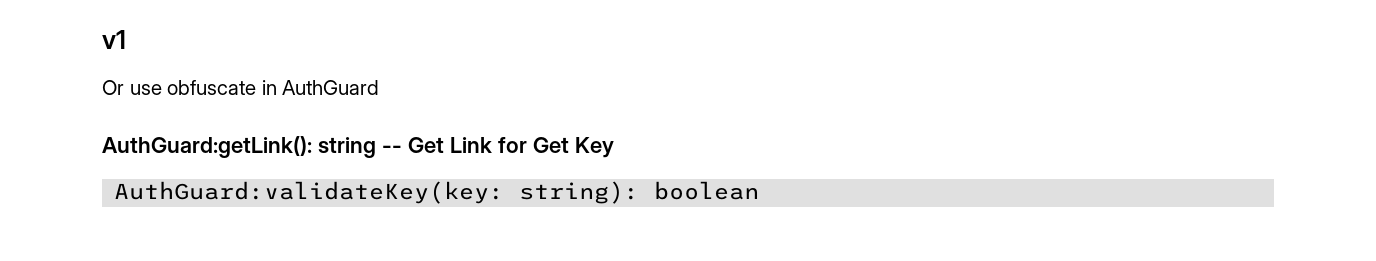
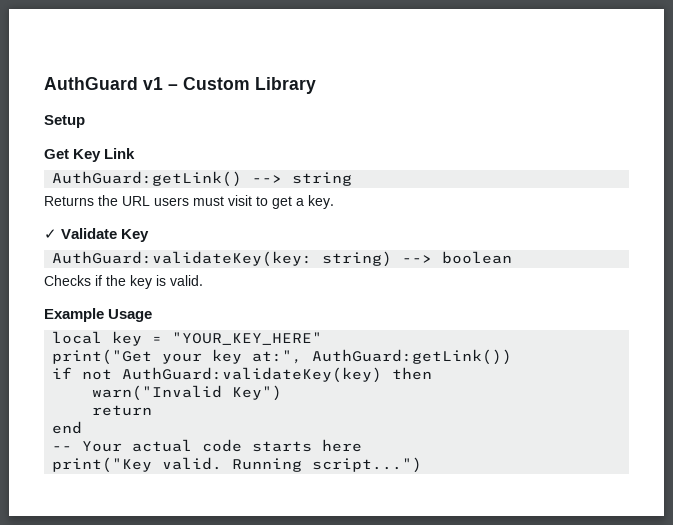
(102, 39) none -> [44,77,138,90] AuthGuard
[102,80,380,95] [102,136,569,158] // Or use obfuscate in AuthGuard // AuthGuard:getLink(): string -- Get Link for Get -> [168,77,316,94] [44,115,85,128] [44,148,136,162] [52,171,353,187] [44,195,334,209] [44,228,118,239] – Custom Library // Setup // Get Key Link // AuthGuard:getLink() --> string // Returns the URL users must visit to get a key. // ✓ Validate
[519,181,640,204] string): -> [322,251,433,267] string) -->
(760, 190) none -> [44,275,203,289] [44,308,153,322] [52,331,323,346] [52,349,513,365] [52,367,433,383] [92,385,283,401] [92,405,153,416] [52,421,83,434] [52,439,363,452] [52,457,423,473] // Checks if the key is valid. // Example Usage // local key = "YOUR_KEY_HERE" // print("Get your key at:", AuthGuard:getLink()) // if not AuthGuard:validateKey(key) then // warn("Invalid Key") // return // end // -- Your actual code starts here // print("Key valid. Running script...")

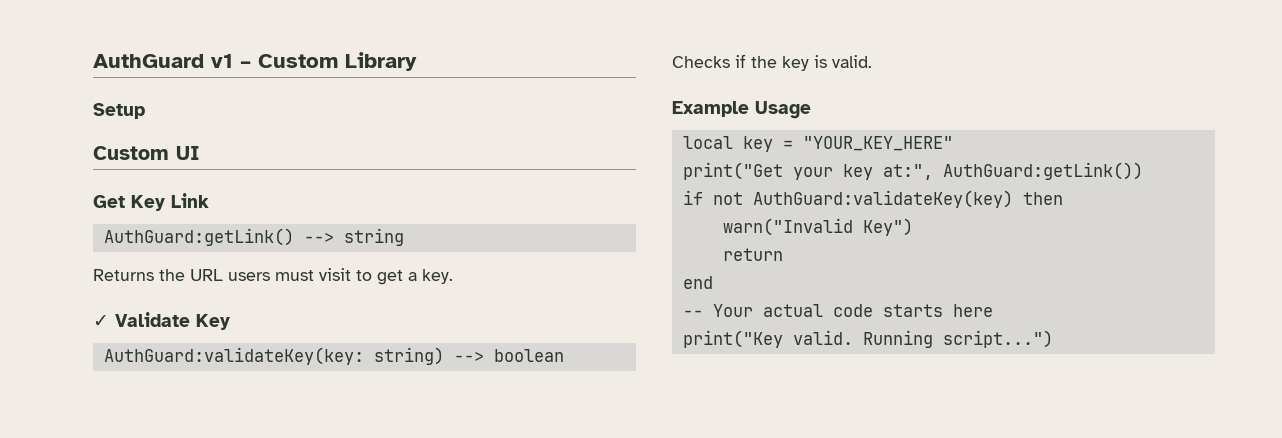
(85, 121) none -> [93,146,200,160] // Custom UI

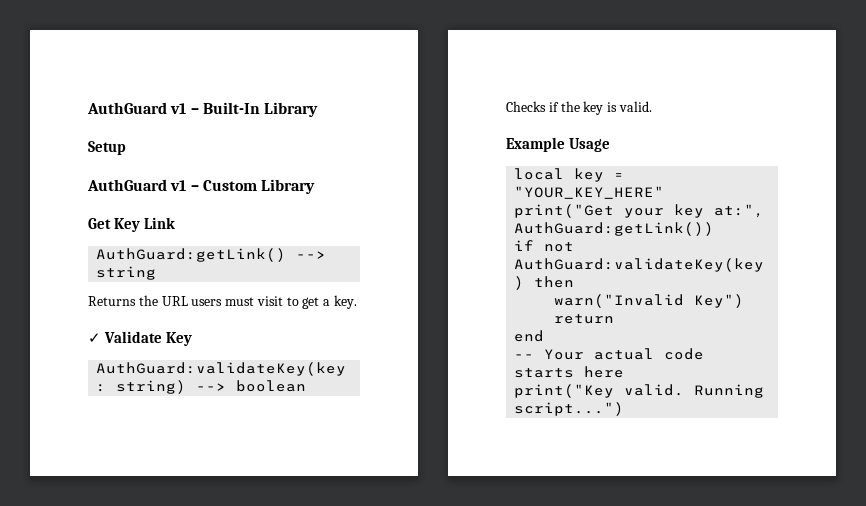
[93,54,251,68] AuthGuard v1 – -> [87,102,319,117] [88,141,126,155] [87,179,199,191] AuthGuard v1 – Built-In Library // Setup // AuthGuard v1 –
[93,103,145,119] [93,146,200,160] // Setup // Custom UI -> (316, 186) none

